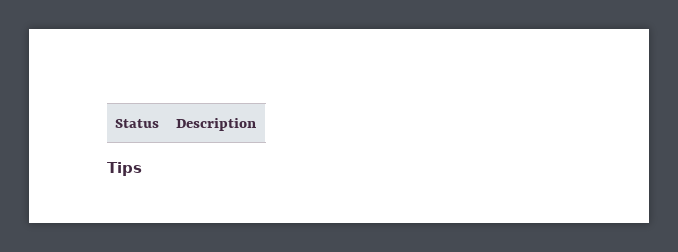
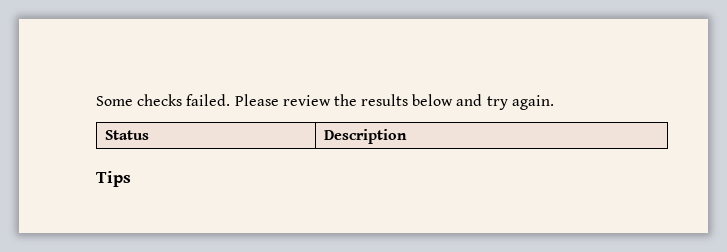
(115, 123) none -> [96,94,554,110] Some checks failed. Please review the results below and try again. //

